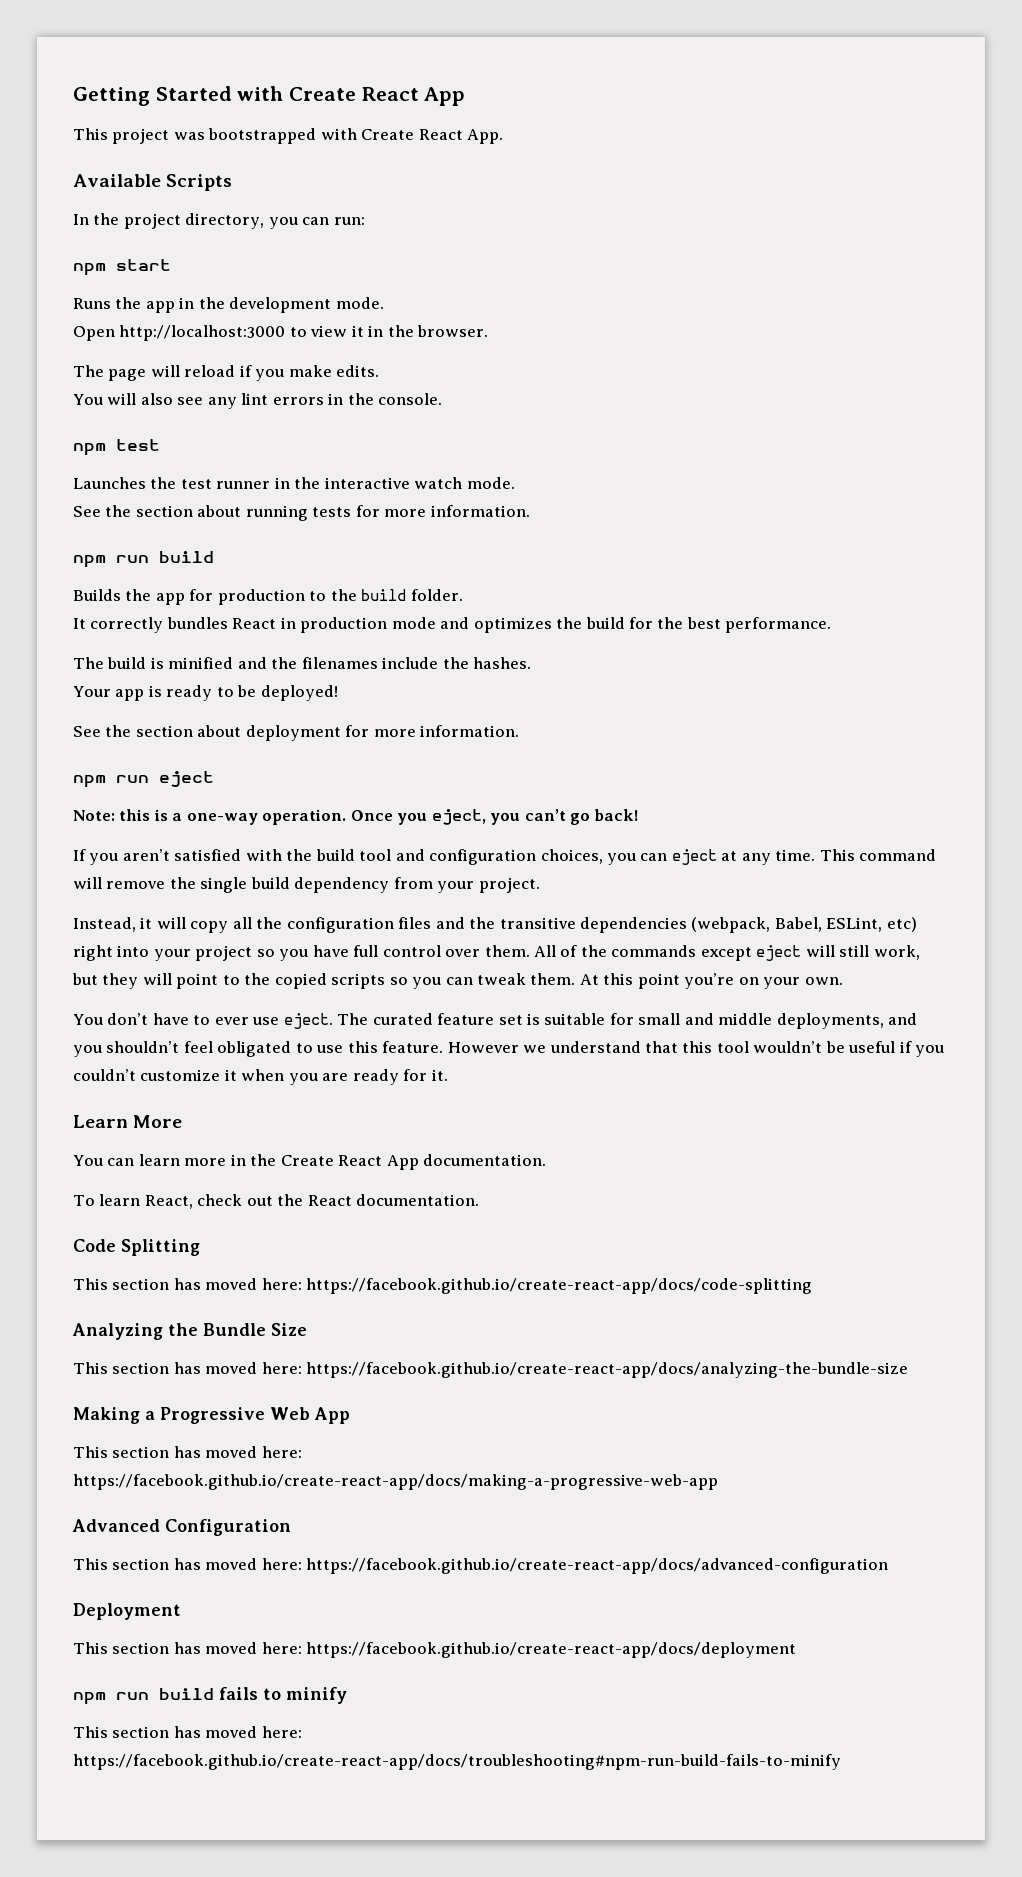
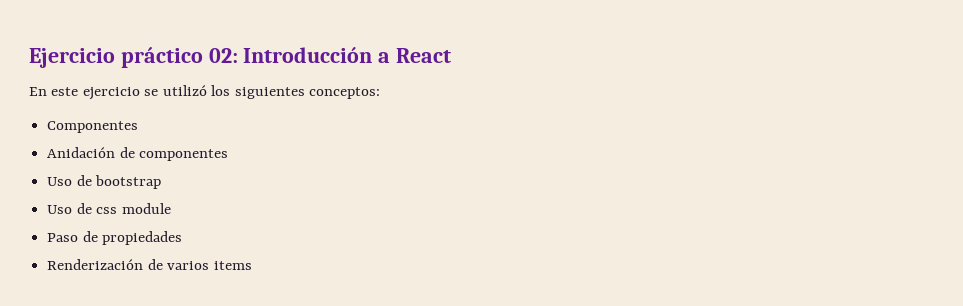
[73,86,466,106] [73,128,504,144] [73,174,233,191] [73,213,365,229] [73,259,171,276] [73,297,384,313] [73,325,489,341] [73,365,380,381] [73,393,443,409] [73,439,160,456] [73,477,515,489] [73,505,530,521] [73,551,214,568] [73,589,463,605] [73,617,832,633] [73,657,532,669] [73,685,338,701] [73,725,520,741] [73,771,214,788] [73,809,639,825] [73,849,937,865] [73,877,540,893] [73,917,917,933] [73,945,920,961] [72,973,843,989] [73,1013,918,1029] [73,1041,945,1057] [73,1069,448,1085] [73,1115,183,1128] [73,1154,547,1170] [73,1194,480,1209] [73,1239,200,1256] [73,1278,813,1294] [72,1323,307,1340] [73,1362,909,1378] [73,1407,350,1424] [73,1446,302,1458] [73,1474,718,1490] [72,1519,291,1536] [73,1558,889,1574] [73,1603,181,1620] [73,1642,797,1658] [73,1687,347,1705] [73,1726,302,1738] [73,1754,841,1770] Getting Started with Create React App // This project was bootstrapped with Create React App. // Available Scripts // In the project directory, you can run: // npm start // Runs the app in the development mode. // Open http://localhost:3000 to view it in the browser. // The page will reload if you make edits. // You will also see any lint errors in the console. // npm test // Launches the test runner in the interactive watch mode. // See the section about running tests for more information. // npm run build // Builds the app for production to the build folder. // It correctly bundles React in production mode and optimizes the build for the best performance. // The build is minified and the filenames include the hashes. // Your app is ready to be deployed! // See the section about deployment for more information. // npm run eject // Note: this is a one-way operation. Once you eject, you can’t go back! // If you aren’t satisfied with the build tool and configuration choices, you can eject at any time. This command will remove the single build dependency from your project. // Instead, it will copy all the configuration files and the transitive dependencies (webpack, Babel, ESLint, etc) right into your project so you have full control over them. All of the commands except eject will still work, but they will point to the copied scripts so you can tweak them. At this point you’re on your own. // You don’t have to ever use eject. The curated feature set is suitable for small and middle deployments, and you shouldn’t feel obligated to use this feature. However we understand that this tool wouldn’t be useful if you couldn’t customize it when you are ready for it. // Learn More // You can learn more in the Create React App documentation. // To learn React, check out the React documentation. // Code Splitting // This section has moved here: https://facebook.github.io/create-react-app/docs/code-splitting // Analyzing the Bundle Size // This section has moved here: https://facebook.github.io/create-react-app/docs/analyzing-the-bundle-size // Making a Progressive Web App // This section has moved here: https://facebook.github.io/create-react-app/docs/making-a-progressive-web-app // Advanced Configuration // This section has moved here: https://facebook.github.io/create-react-app/docs/advanced-configuration // Deployment // This section has moved here: https://facebook.github.io/create-react-app/docs/deployment // npm run build fails to minify // This section has moved here: https://facebook.github.io/create-react-app/docs/troubleshooting#npm-run-build-fails-to-minify -> [29,47,452,68] [29,85,381,100] [47,121,139,133] [47,147,229,161] [47,175,162,189] [47,203,171,214] [47,231,183,245] [47,259,252,270] Ejercicio práctico 02: Introducción a React // En este ejercicio se utilizó los siguientes conceptos: // Componentes // Anidación de componentes // Uso de bootstrap // Uso de css module // Paso de propiedades // Renderización de varios items

